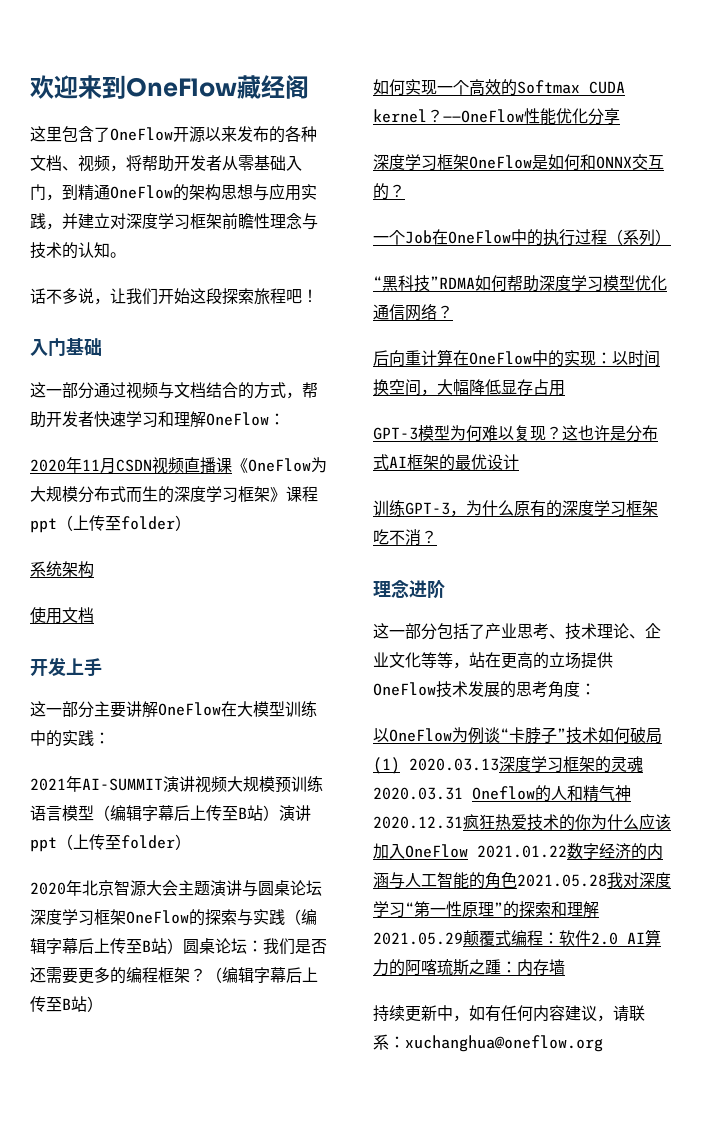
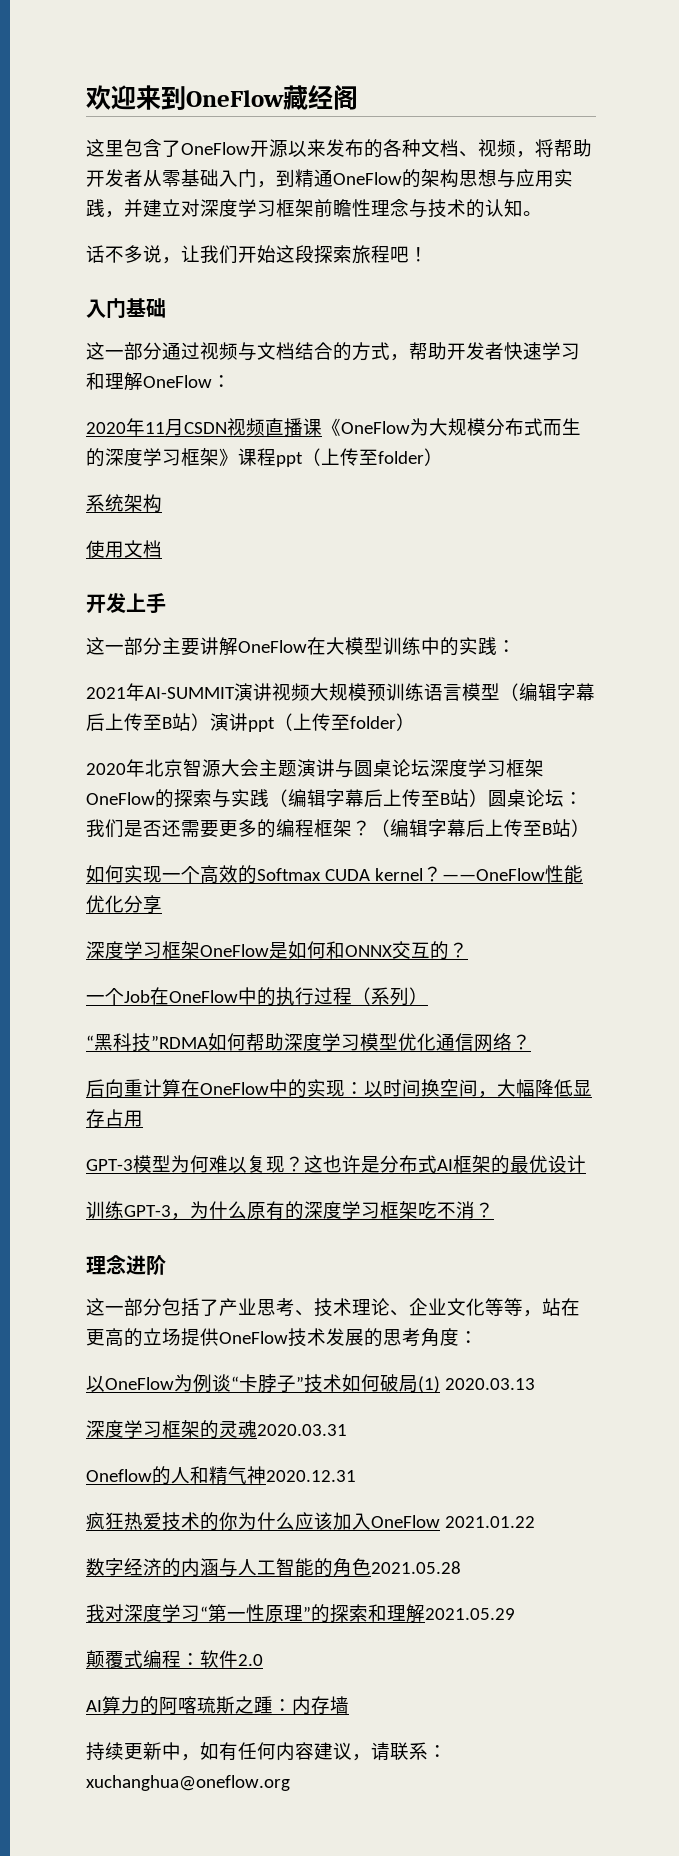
(499, 764) none -> (535, 1384) //
(463, 793) none -> (347, 1430) //
(463, 822) none -> (356, 1476) //
(567, 851) none -> (535, 1522) //
(607, 880) none -> (461, 1567) //
(463, 938) none -> (515, 1614) //
(618, 938) none -> (263, 1660) //

